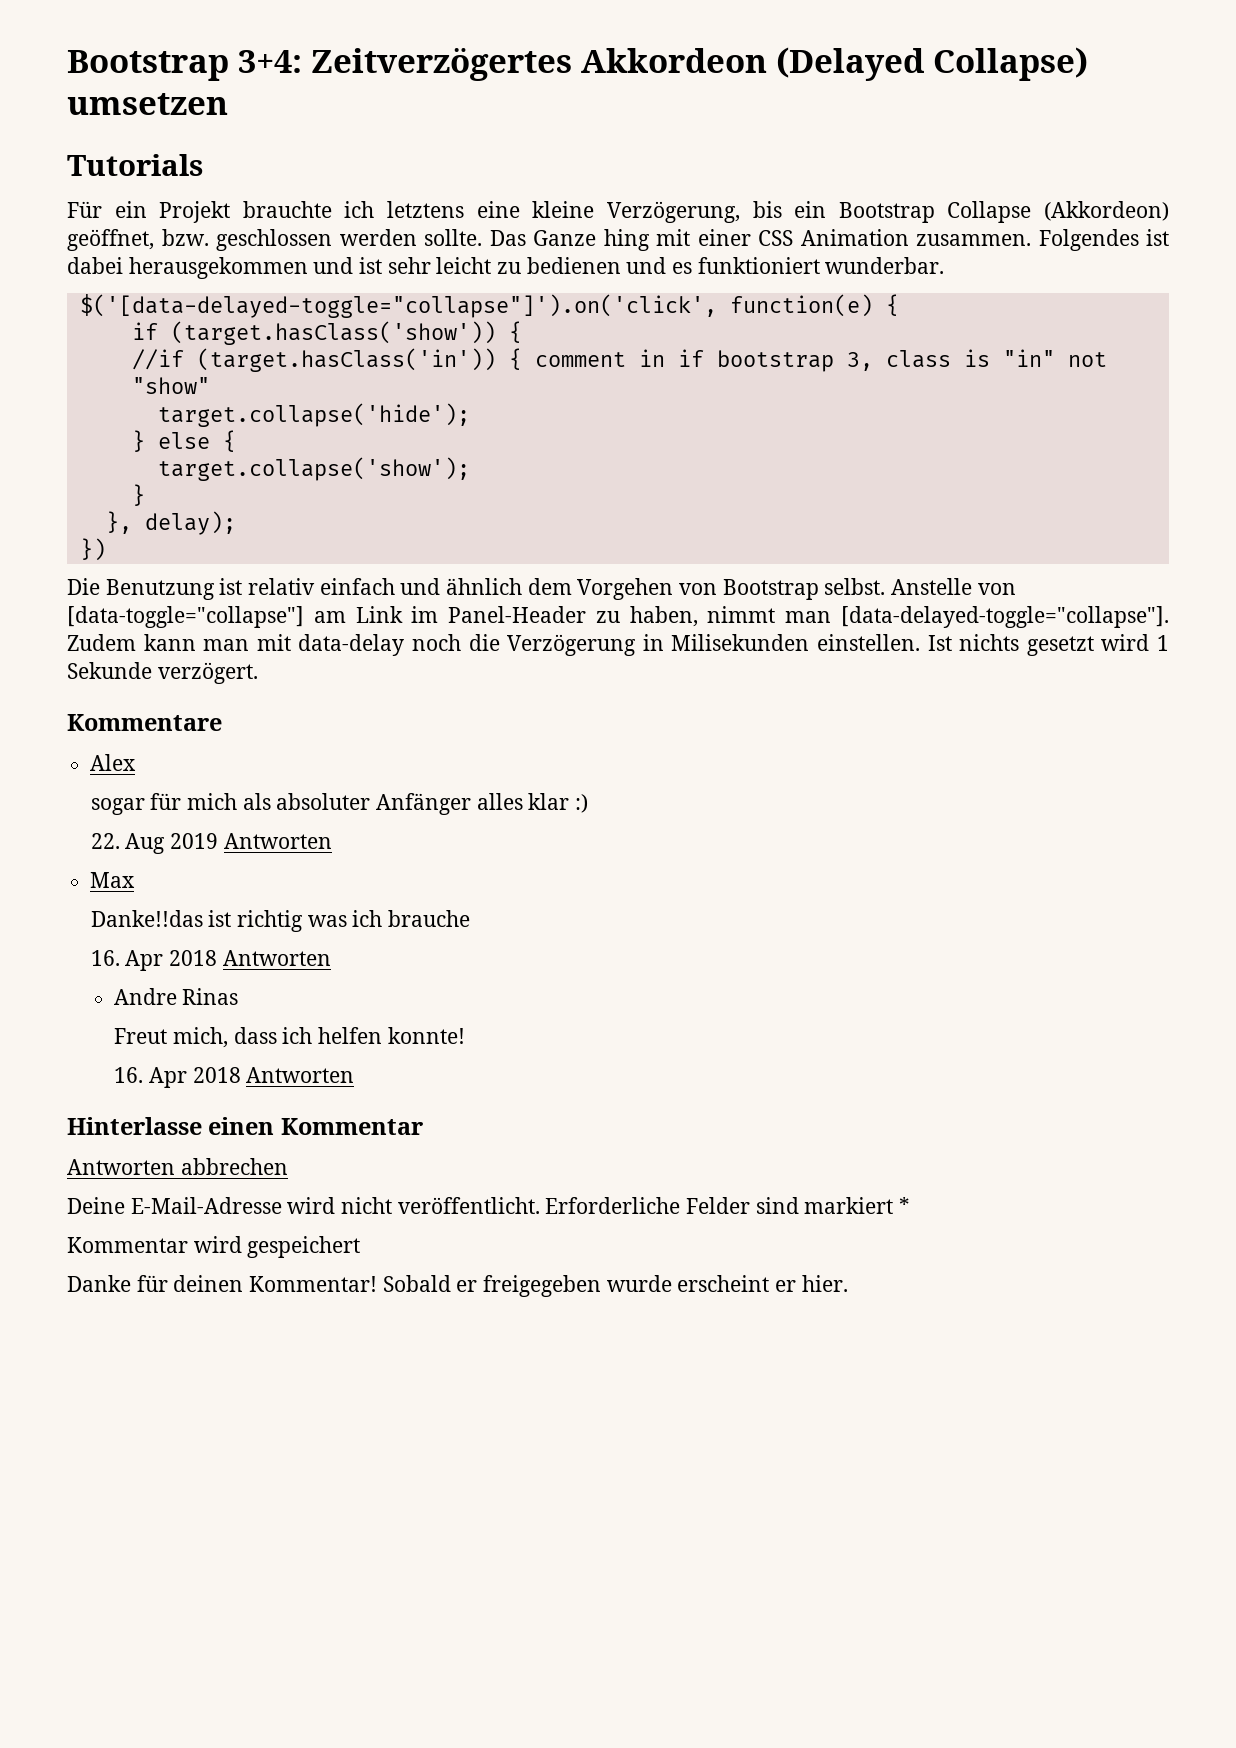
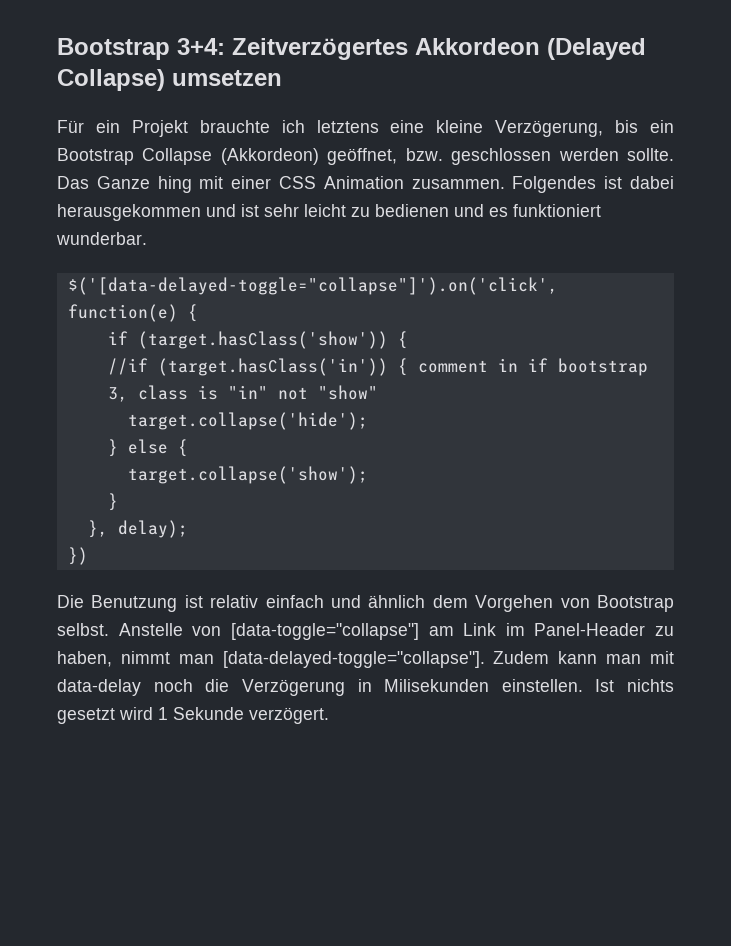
[67,154,203,176] // Tutorials -> (282, 78) none
[67,714,222,731] [90,754,137,771] [90,793,589,815] [90,833,332,854] [90,872,136,888] [90,910,471,932] [90,950,331,971] [113,988,239,1005] [114,1027,465,1048] [114,1067,355,1088] [67,1117,423,1135] [67,1158,288,1175] [67,1197,911,1214] [67,1236,361,1258] [67,1275,848,1297] // Kommentare // Alex // sogar für mich als absoluter Anfänger alles klar :) // 22. Aug 2019 Antworten // Max // Danke!!das ist richtig was ich brauche // 16. Apr 2018 Antworten // Andre Rinas // Freut mich, dass ich helfen konnte! // 16. Apr 2018 Antworten // Hinterlasse einen Kommentar // Antworten abbrechen // Deine E-Mail-Adresse wird nicht veröffentlicht. Erforderliche Felder sind markiert * // Kommentar wird gespeichert // Danke für deinen Kommentar! Sobald er freigegeben wurde erscheint er hier. -> (329, 715) none

